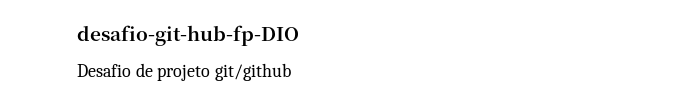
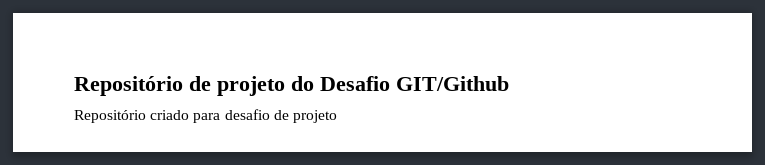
[77,25,299,46] [77,63,292,81] desafio-git-hub-fp-DIO // Desafio de projeto git/github -> [74,76,509,96] [74,109,337,123] Repositório de projeto do Desafio GIT/Github // Repositório criado para desafio de projeto

